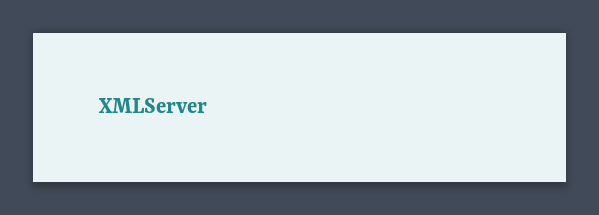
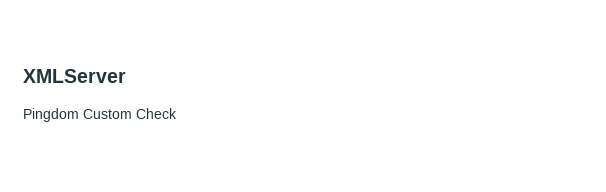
(207, 105) none -> [23,108,177,122] // Pingdom Custom Check

